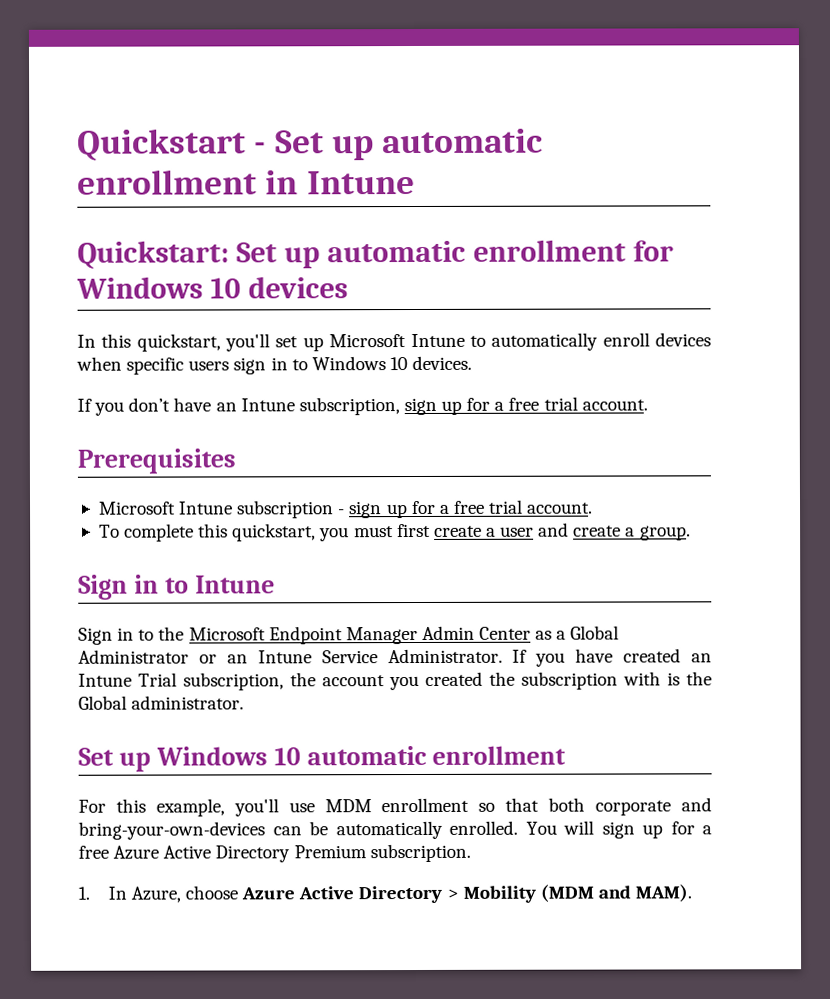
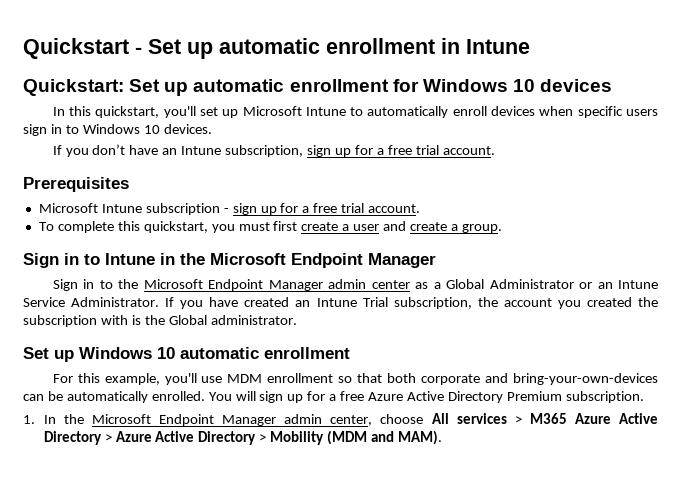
(275, 584) none -> [160,253,436,268] in the Microsoft Endpoint Manager
[421,625,532,640] Admin Center -> [328,279,410,289] admin center
[130,885,239,903] Azure, choose -> [63,413,658,426] [43,431,112,445] the Microsoft Endpoint Manager admin center, choose All services > M365 Azure Active Directory >

